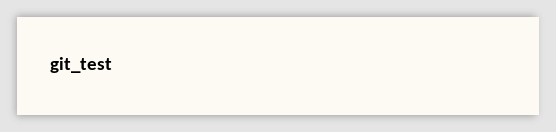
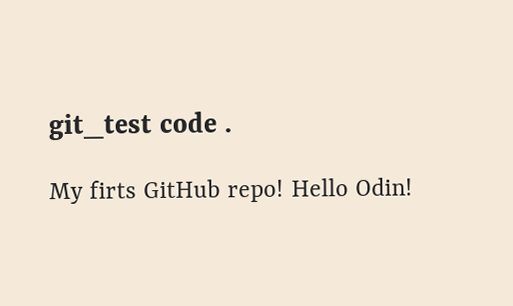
(112, 65) none -> [159,111,233,133] [49,177,413,205] code . // My firts GitHub repo! Hello Odin!

